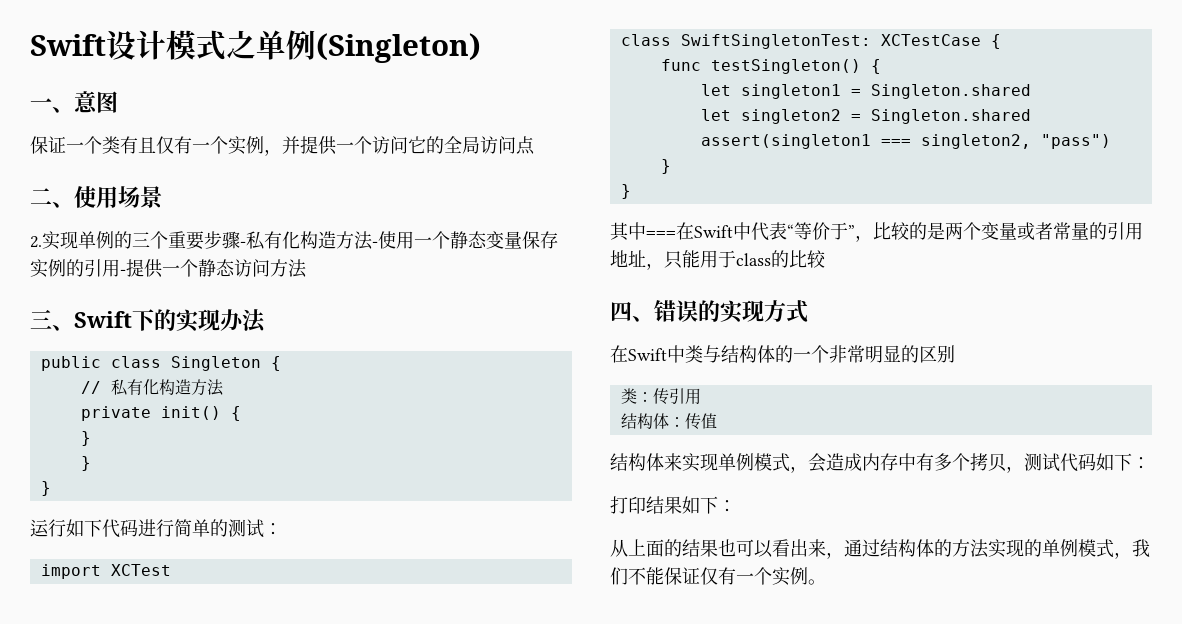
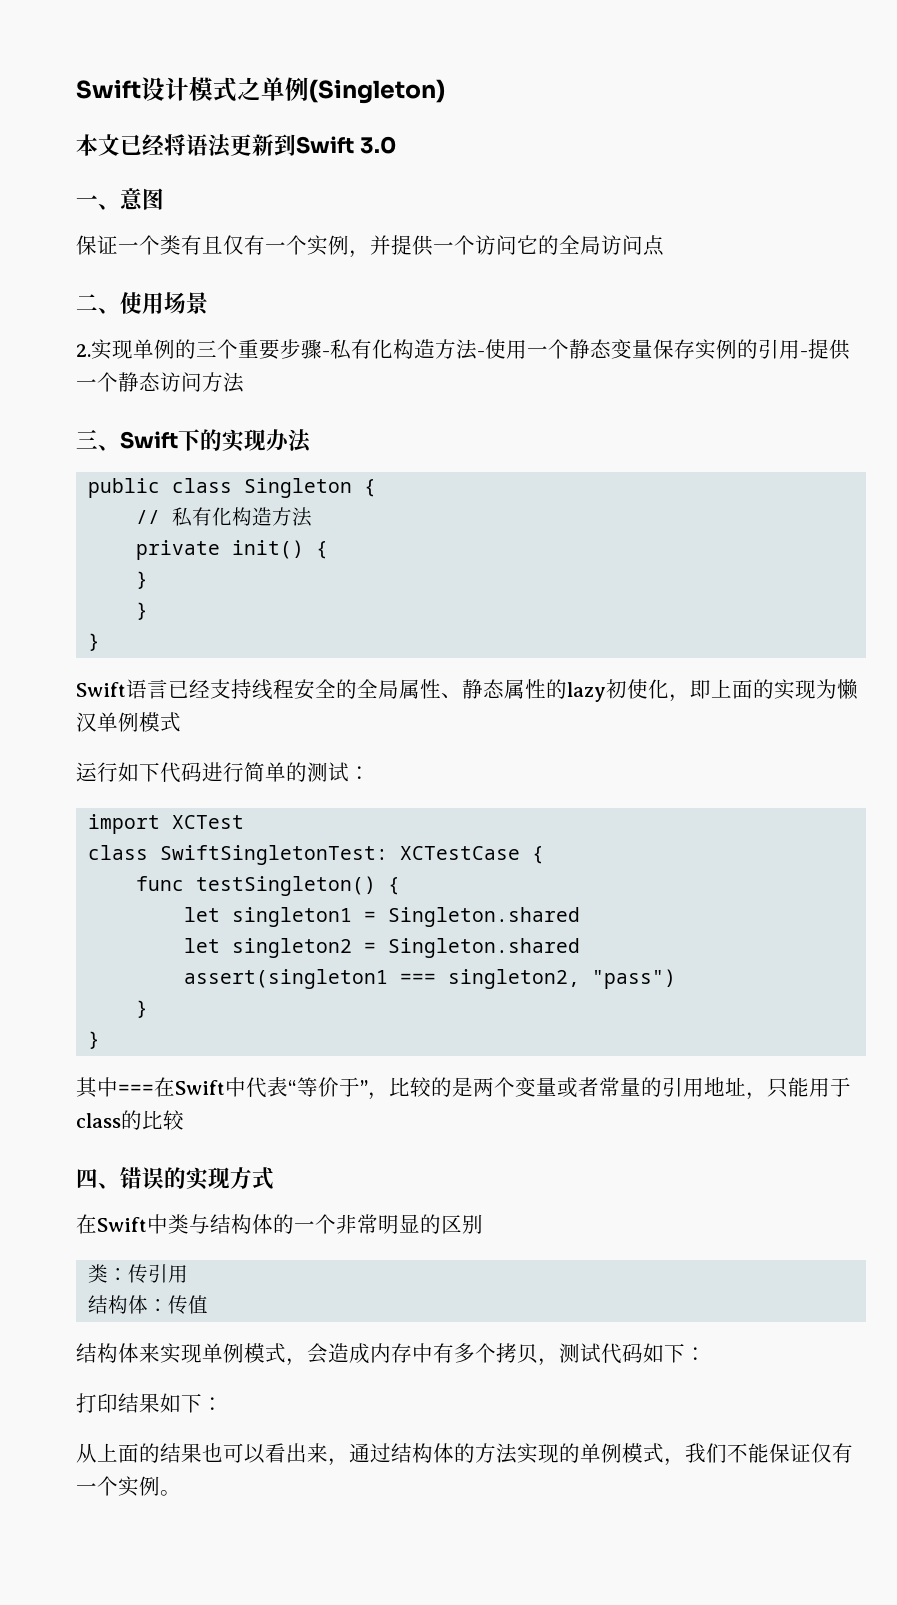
(481, 48) none -> [76,134,396,158] // 本文已经将语法更新到Swift 3.0
(51, 488) none -> [76,679,858,702] [76,712,181,732] // Swift语言已经支持线程安全的全局属性、静态属性的lazy初使化，即上面的实现为懒汉单例模式

